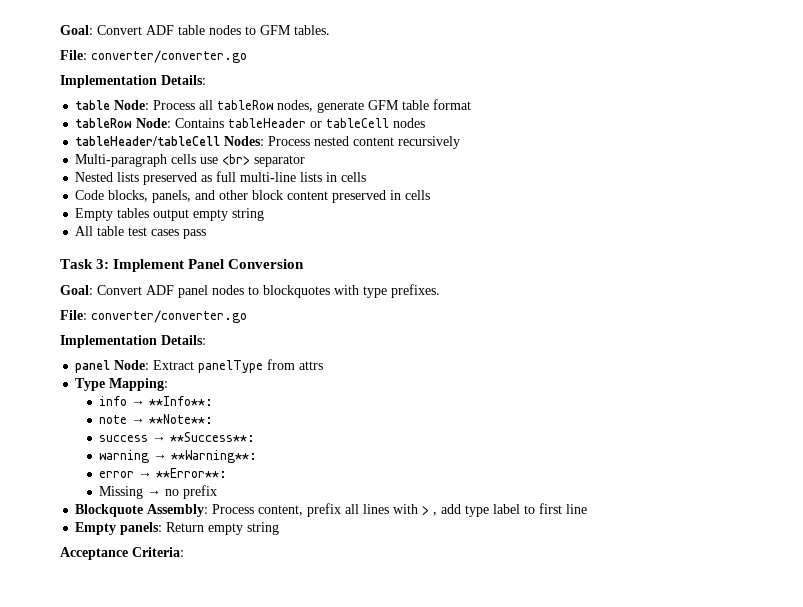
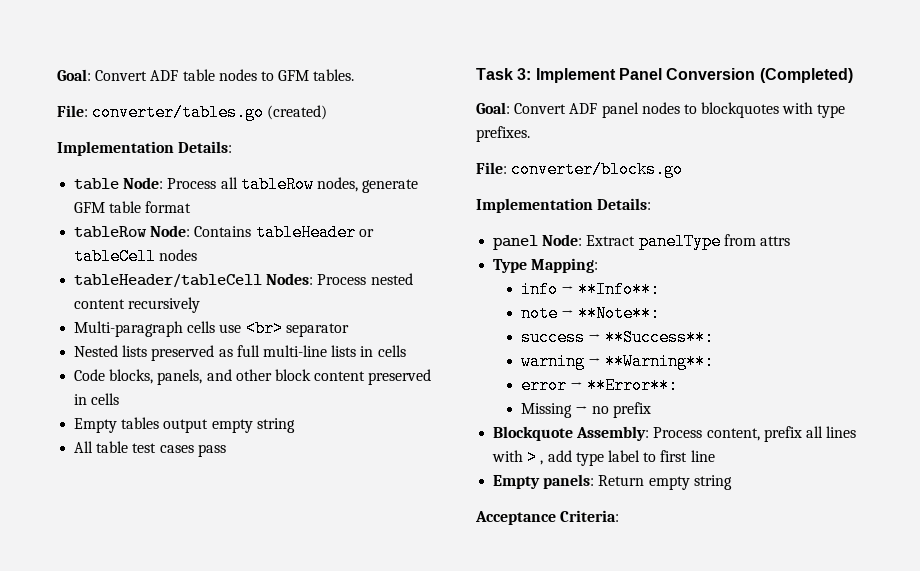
[91,50,247,63] converter/converter.go -> [92,104,328,121] converter/tables.go (created)
(305, 264) none -> [759,68,853,83] (Completed)
[91,310,247,323] converter/converter.go -> [511,161,684,178] converter/blocks.go

